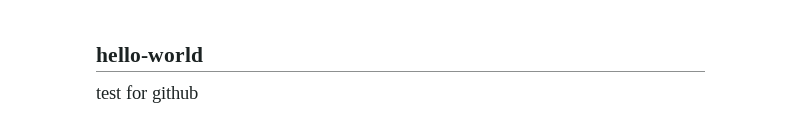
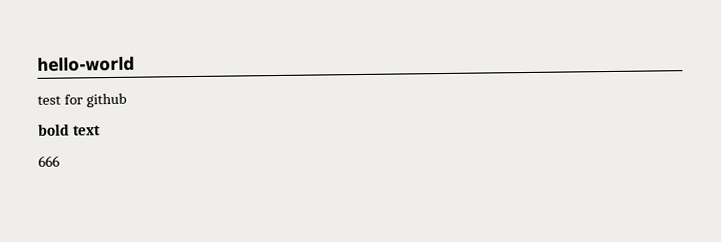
(198, 94) none -> [38,123,101,136] [38,155,60,167] // bold text // 666

